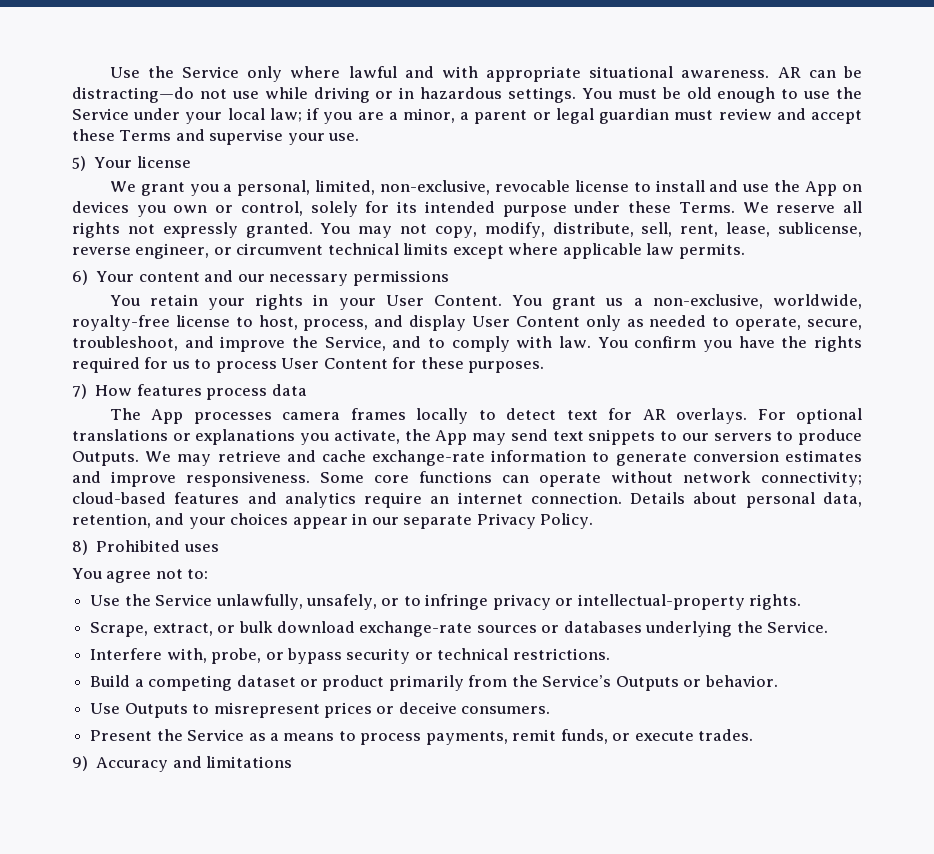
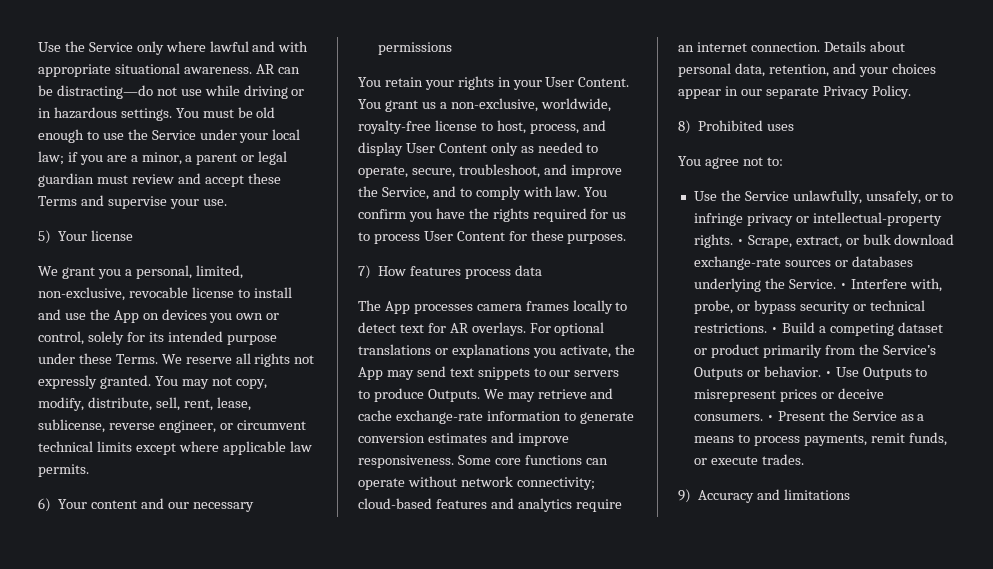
(802, 602) // -> [736,239,744,245] •
(829, 627) // -> [839,283,847,289] •
(610, 654) // -> [770,327,778,333] •
(778, 681) // -> [824,371,832,377] •
(551, 710) // -> [766,415,774,421] •

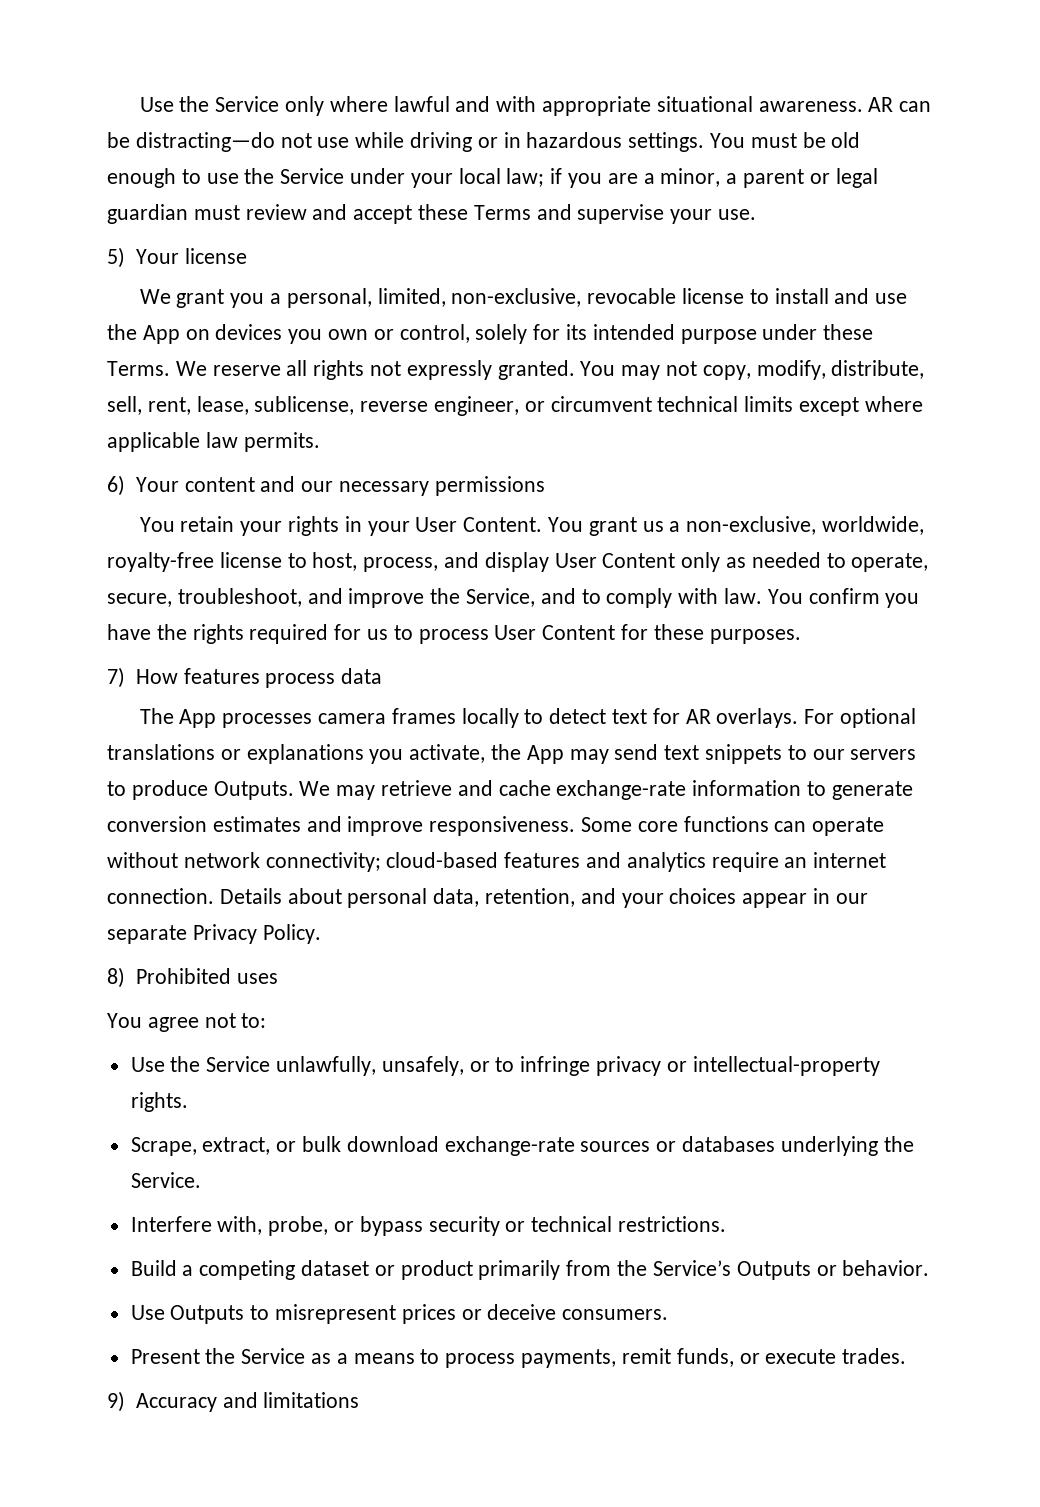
[736,239,744,245] • -> (188, 1102) //
[839,283,847,289] • -> (201, 1180) //
[770,327,778,333] • -> (727, 1224) //
[824,371,832,377] • -> (930, 1268) //
[766,415,774,421] • -> (669, 1314) //

